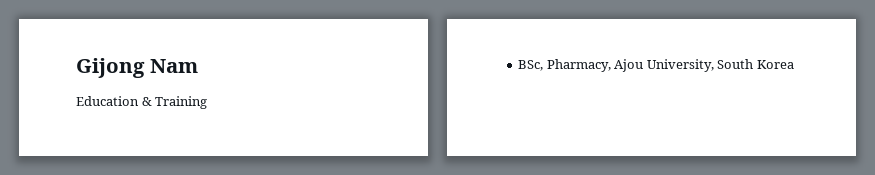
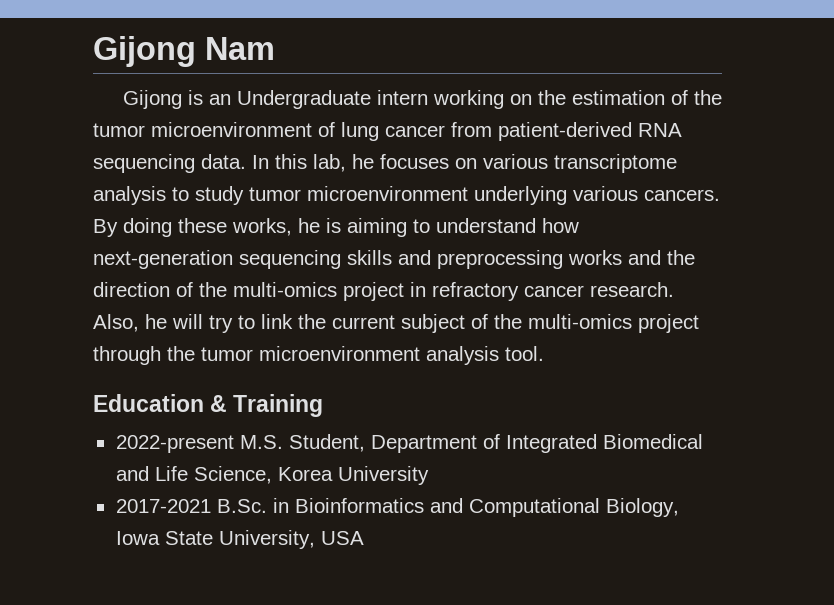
[76,96,208,109] [518,59,794,72] Education & Training // BSc, Pharmacy, Ajou University, South Korea -> [122,90,722,109] [93,122,682,141] [93,154,677,173] [93,186,720,205] [93,218,579,237] [93,250,695,269] [93,282,674,301] [93,314,699,333] [93,346,544,365] [93,394,324,417] [115,434,703,453] [115,466,429,485] [115,498,679,517] [115,530,364,549] Gijong is an Undergraduate intern working on the estimation of the tumor microenvironment of lung cancer from patient-derived RNA sequencing data. In this lab, he focuses on various transcriptome analysis to study tumor microenvironment underlying various cancers. By doing these works, he is aiming to understand how next-generation sequencing skills and preprocessing works and the direction of the multi-omics project in refractory cancer research. Also, he will try to link the current subject of the multi-omics project through the tumor microenvironment analysis tool. // Education & Training // 2022-present M.S. Student, Department of Integrated Biomedical and Life Science, Korea University // 2017-2021 B.Sc. in Bioinformatics and Computational Biology, Iowa State University, USA

